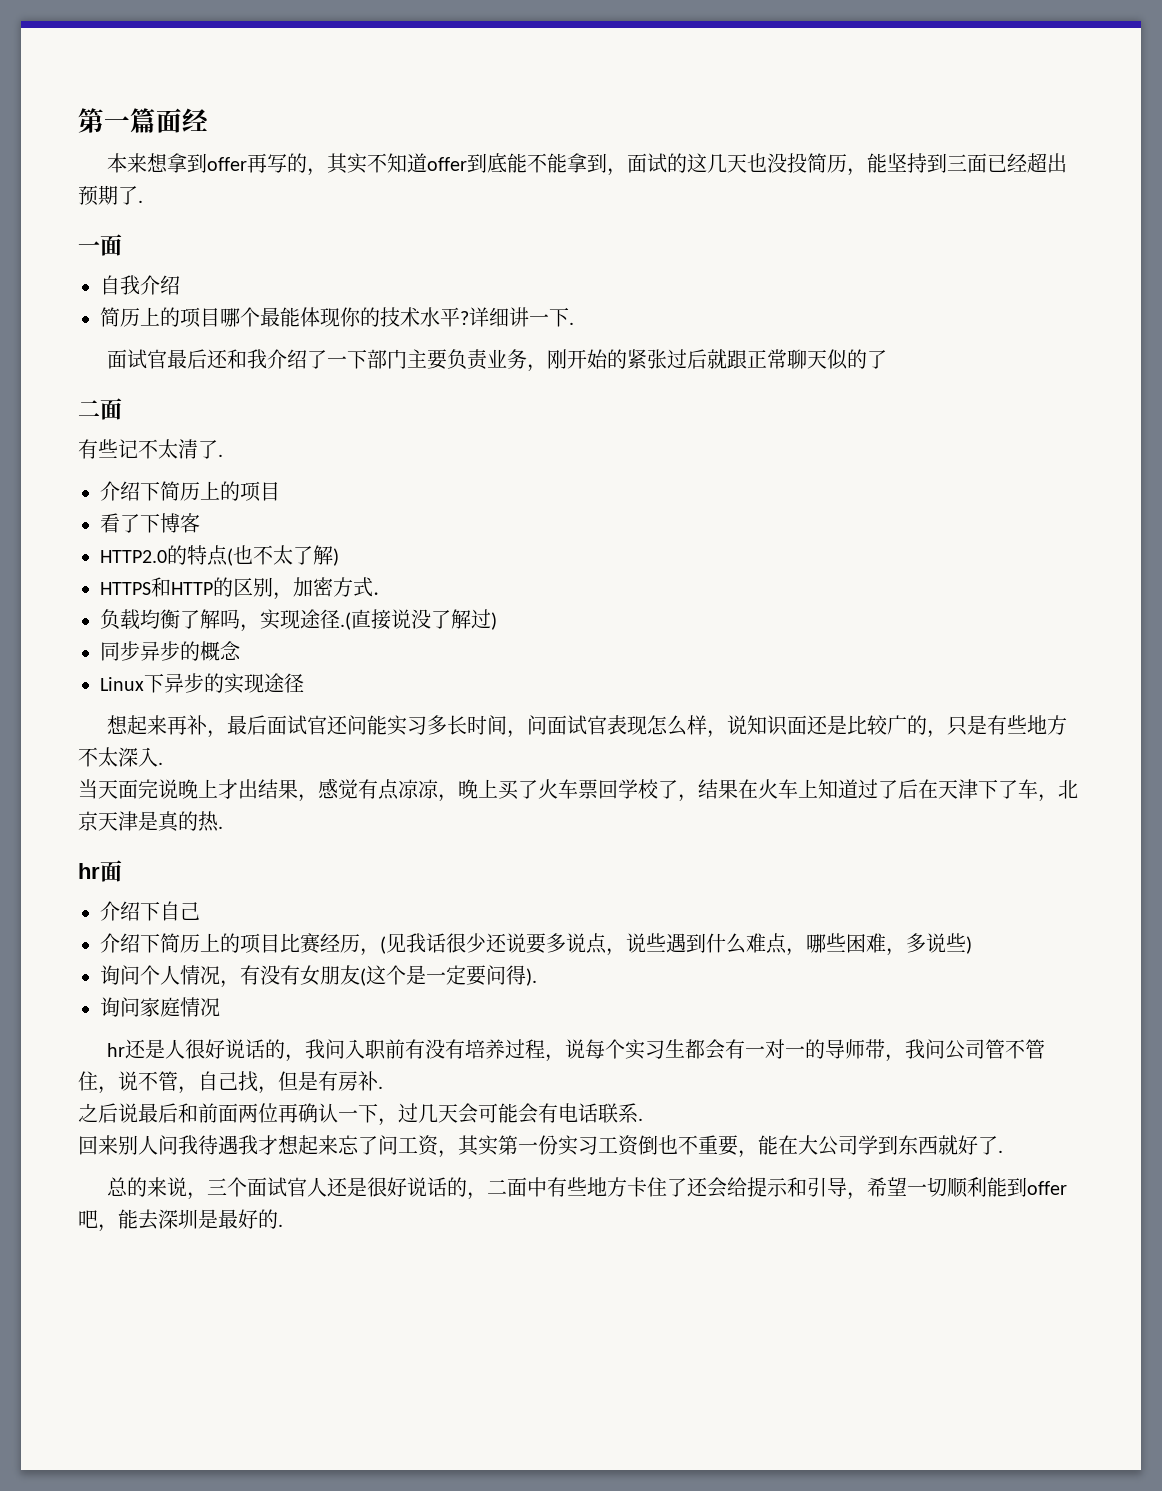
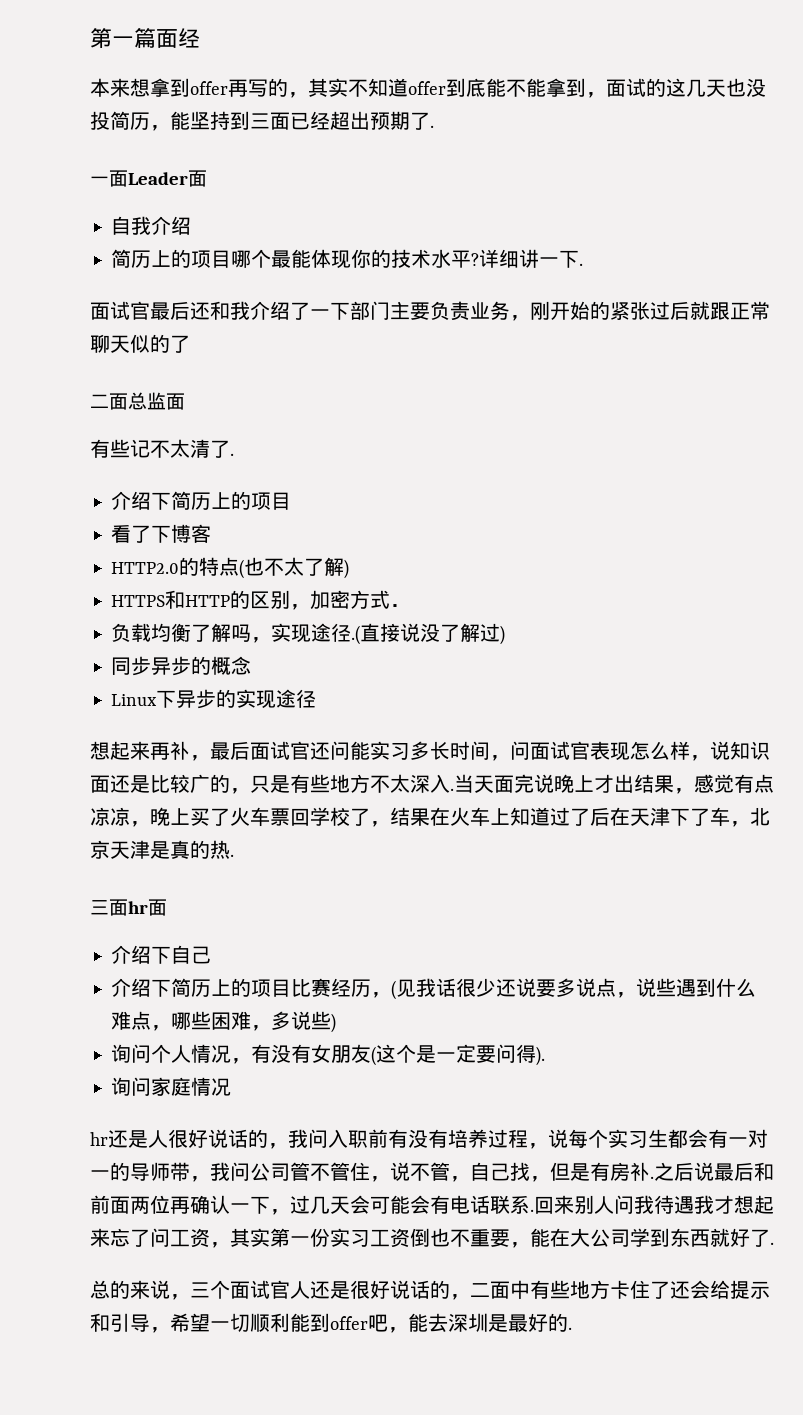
(122, 245) none -> [128,170,207,187] Leader面
(122, 409) none -> [128,392,185,410] 总监面
(163, 763) // -> (454, 789) none
(223, 827) none -> [90,899,128,916] 三面
(383, 1087) // -> (654, 1177) none
(643, 1119) // -> (534, 1210) none

